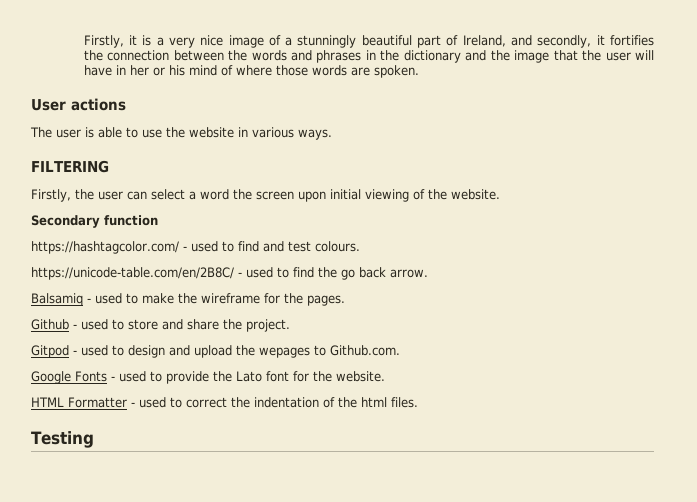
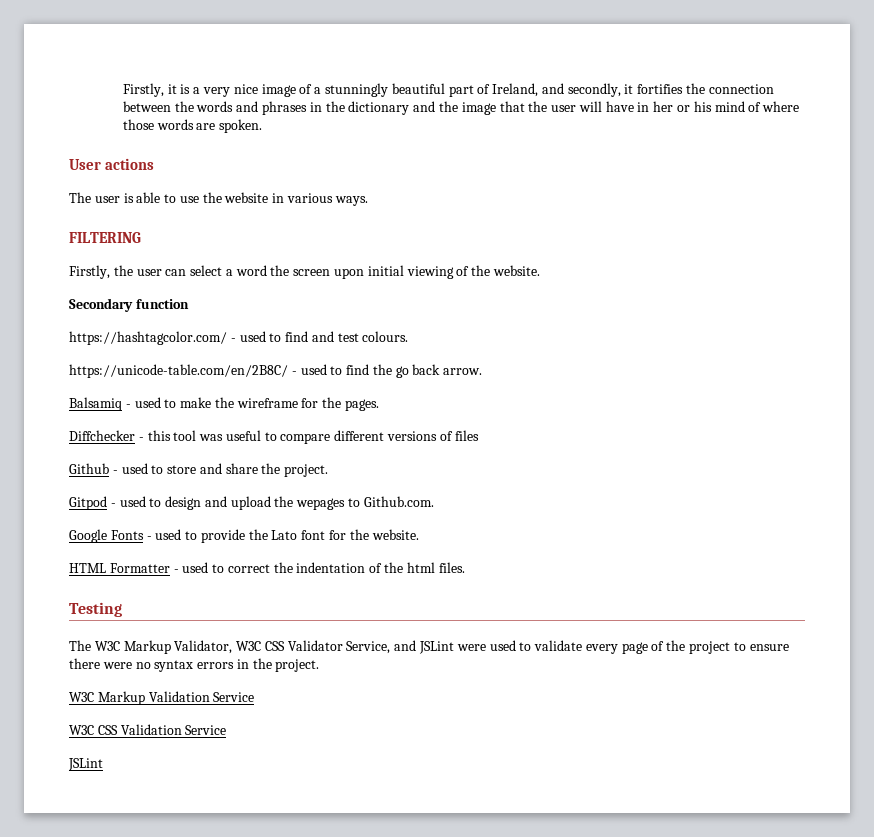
(345, 300) none -> [69,430,479,444] // Diffchecker - this tool was useful to compare different versions of files
(94, 439) none -> [69,640,789,654] [69,658,320,672] [69,691,255,705] [69,724,227,735] [68,758,103,771] // The W3C Markup Validator, W3C CSS Validator Service, and JSLint were used to validate every page of the project to ensure there were no syntax errors in the project. // W3C Markup Validation Service // W3C CSS Validation Service // JSLint

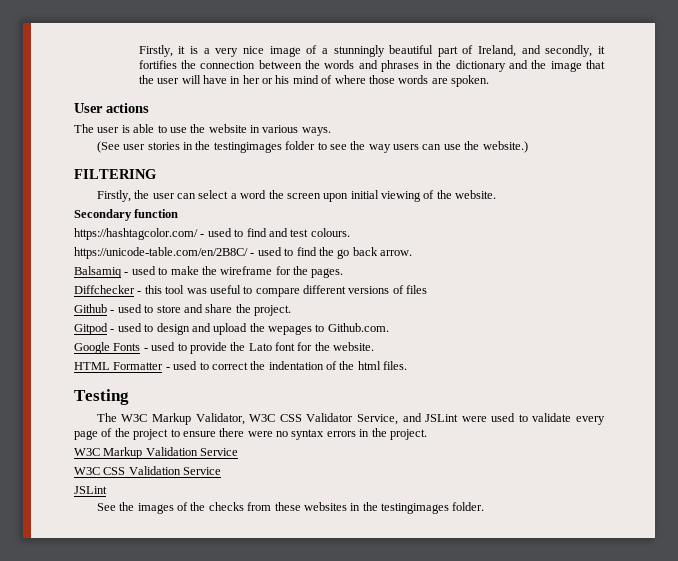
(368, 201) none -> [96,141,528,153] // (See user stories in the testingimages folder to see the way users can use the website.)
(103, 764) none -> [96,502,485,514] // See the images of the checks from these websites in the testingimages folder.

